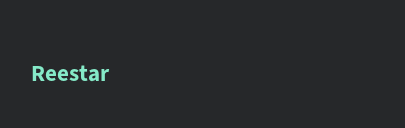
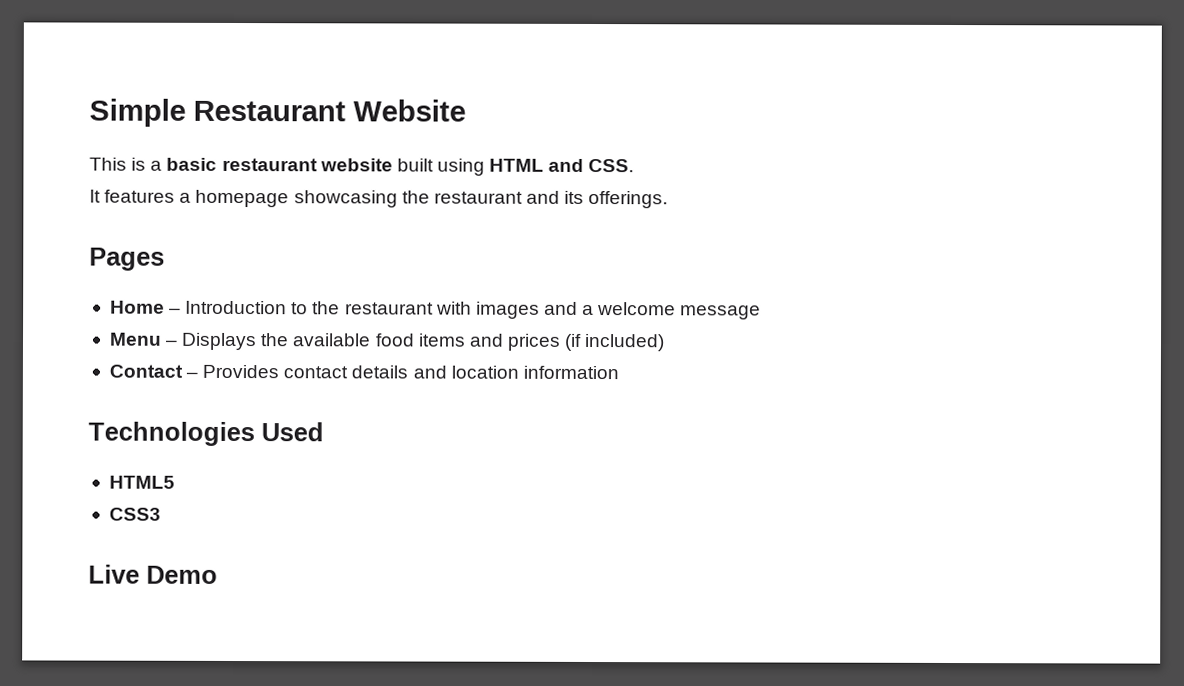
[31,65,110,82] Reestar -> [89,98,466,127] [89,157,635,176] [89,189,669,209] [89,247,165,271] [109,300,762,320] [108,332,666,352] [108,364,619,380] [88,421,324,447] [108,475,175,489] [108,507,161,521] [88,564,218,584] Simple Restaurant Website // This is a basic restaurant website built using HTML and CSS. // It features a homepage showcasing the restaurant and its offerings. // Pages // Home – Introduction to the restaurant with images and a welcome message // Menu – Displays the available food items and prices (if included) // Contact – Provides contact details and location information // Technologies Used // HTML5 // CSS3 // Live Demo

